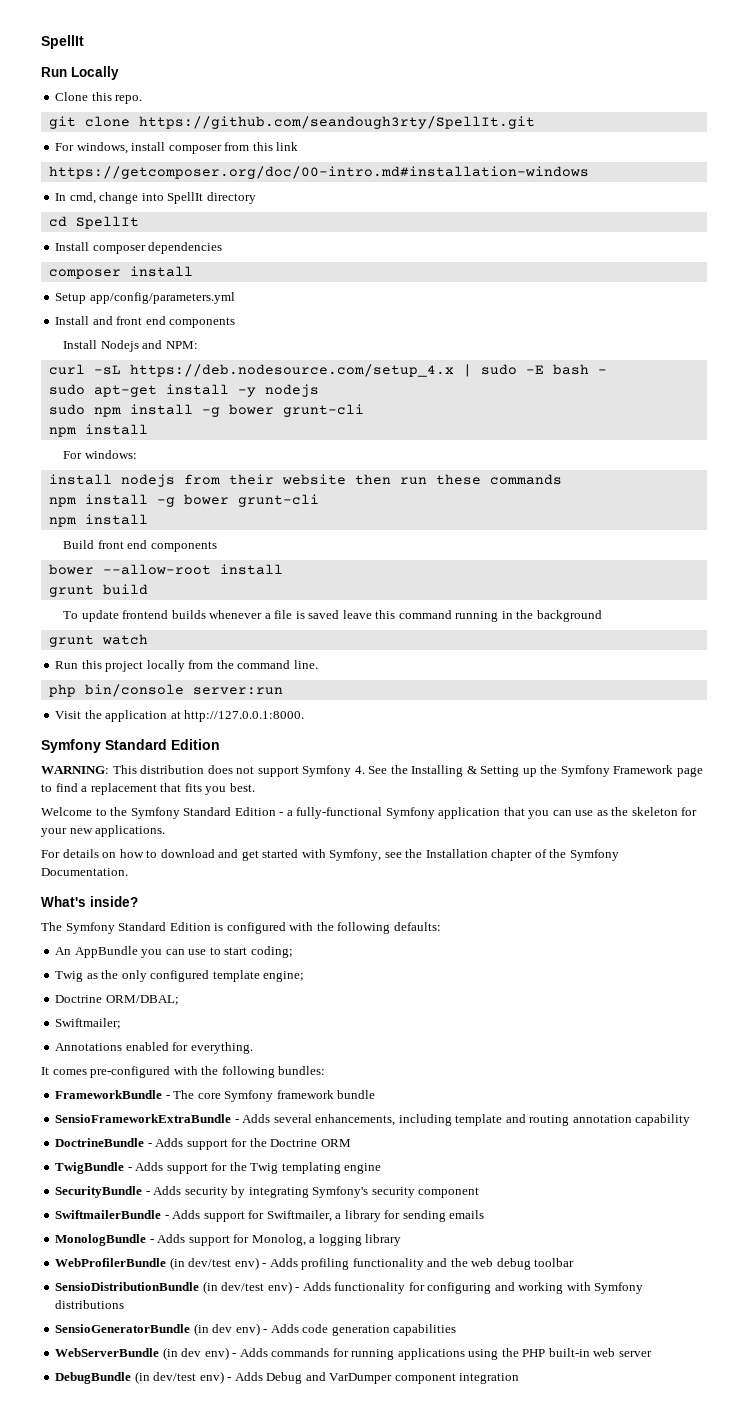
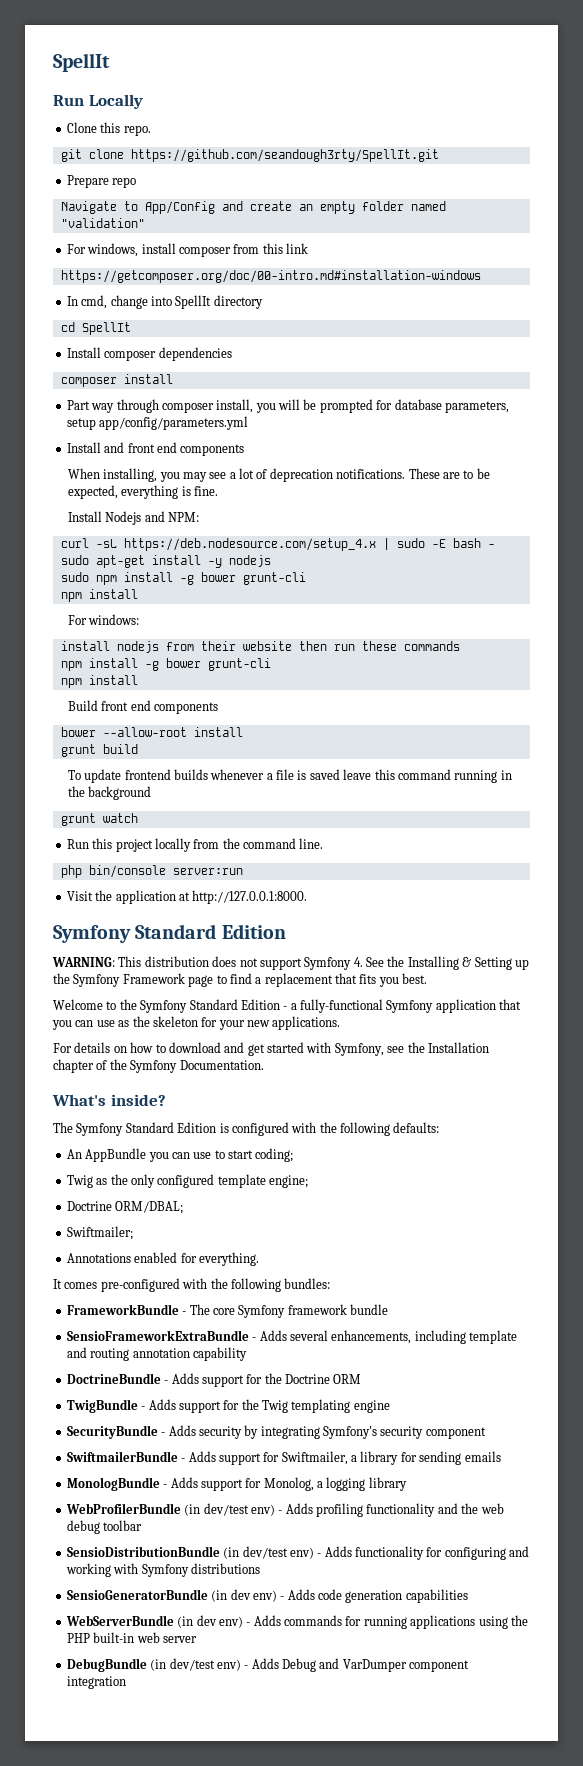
(535, 122) none -> [66,175,137,188] [60,201,446,214] [60,218,145,228] // Prepare repo // Navigate to App/Config and create an empty folder named "validation"
[55,293,87,304] Setup -> [66,399,509,413] [66,418,96,430] Part way through composer install, you will be prompted for database parameters, setup
(236, 322) none -> [67,468,490,482] [67,485,218,499] // When installing, you may see a lot of deprecation notifications. These are to be expected, everything is fine.

